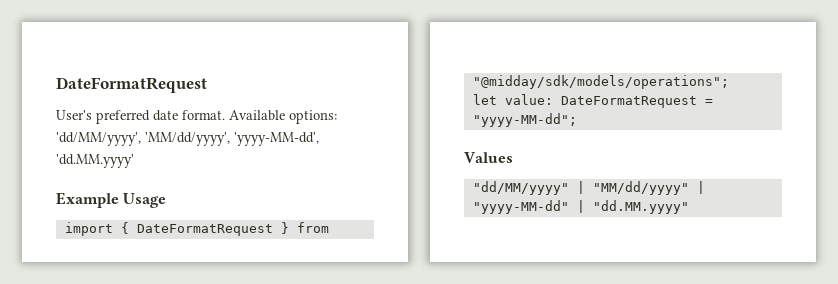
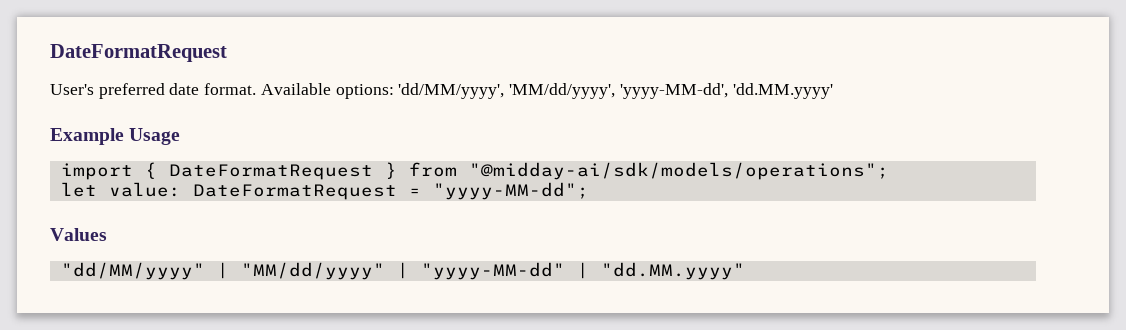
[472,75,729,89] "@midday/sdk/models/operations"; -> [468,162,889,180] "@midday-ai/sdk/models/operations";

